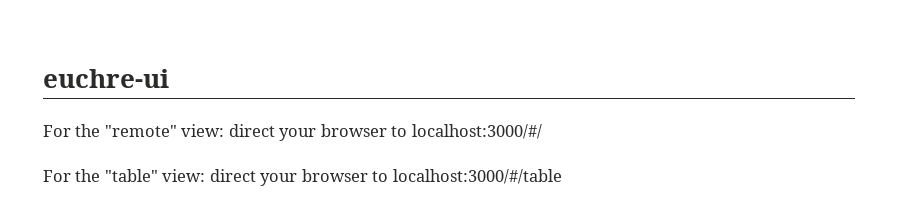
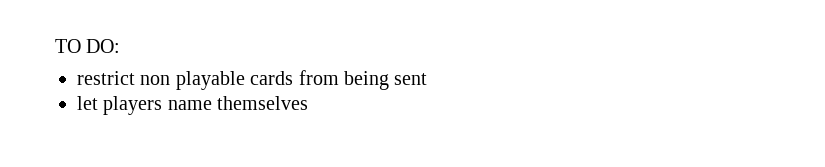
[43,69,169,88] [43,124,542,141] [43,169,562,186] euchre-ui // For the "remote" view: direct your browser to localhost:3000/#/ // For the "table" view: direct your browser to localhost:3000/#/table -> [55,39,121,53] [77,70,428,90] [77,96,309,115] TO DO: // restrict non playable cards from being sent // let players name themselves

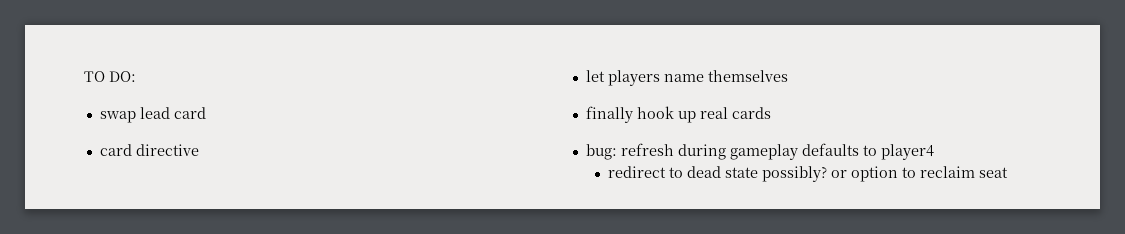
[77,70,428,90] [77,96,309,115] restrict non playable cards from being sent // let players name themselves -> [99,107,206,123] [99,144,199,156] [585,70,788,86] [585,106,771,123] [585,143,934,160] [607,166,1008,182] swap lead card // card directive // let players name themselves // finally hook up real cards // bug: refresh during gameplay defaults to player4 // redirect to dead state possibly? or option to reclaim seat

